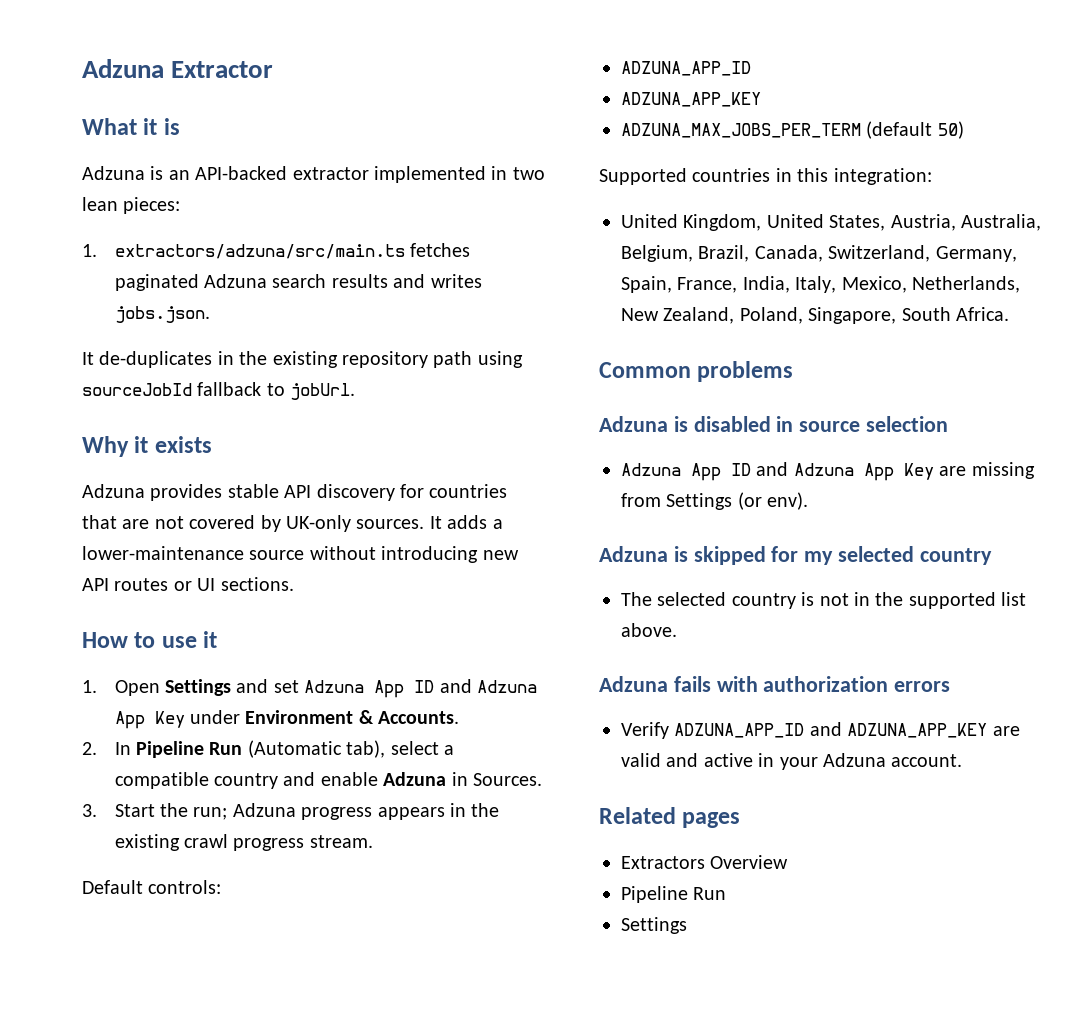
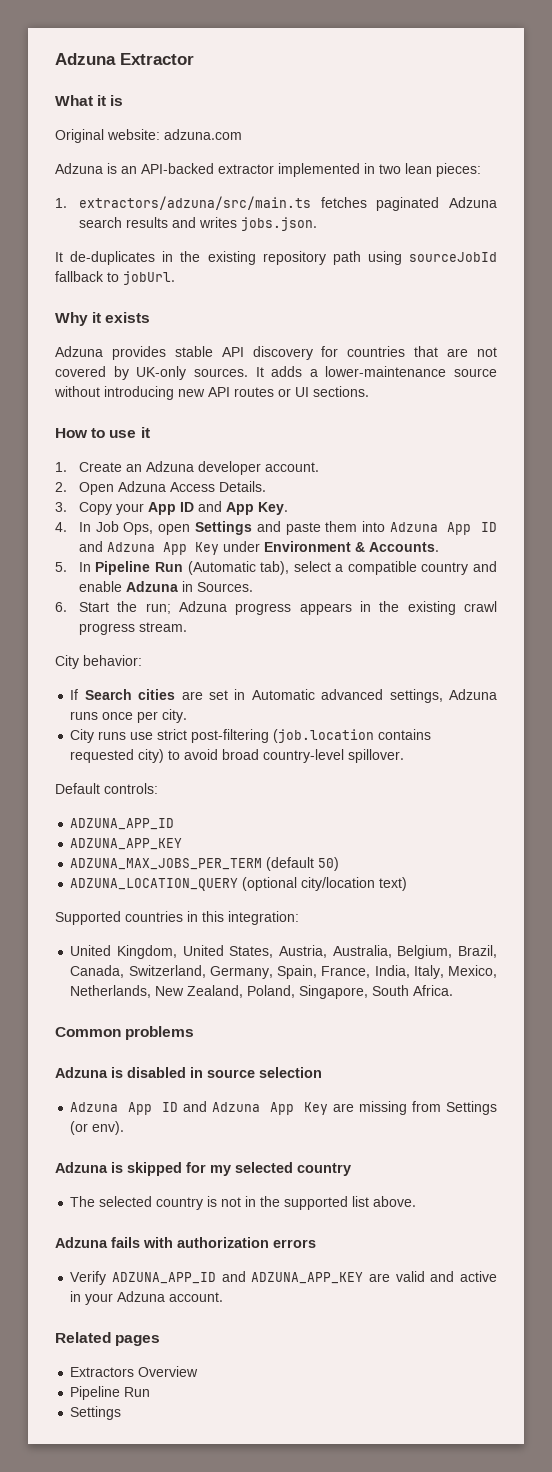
(180, 126) none -> [55,129,242,143] // Original website: adzuna.com
[114,679,299,696] Open Settings and set -> [78,461,319,475] [55,481,266,495] [55,501,288,515] [55,521,386,535] Create an Adzuna developer account. // 2. Open Adzuna Access Details. // 3. Copy your App ID and App Key. // 4. In Job Ops, open Settings and paste them into
[82,742,97,755] 2. -> [55,562,67,572] 5.
[82,804,97,817] 3. -> [55,602,67,612] 6.
(373, 841) none -> [55,655,142,669] [70,689,497,703] [70,709,188,723] [70,729,432,743] [70,749,405,763] // City behavior: // If Search cities are set in Automatic advanced settings, Adzuna runs once per city. // City runs use strict post-filtering (job.location contains requested city) to avoid broad country-level spillover.
(964, 130) none -> [70,877,408,891] // ADZUNA_LOCATION_QUERY (optional city/location text)

